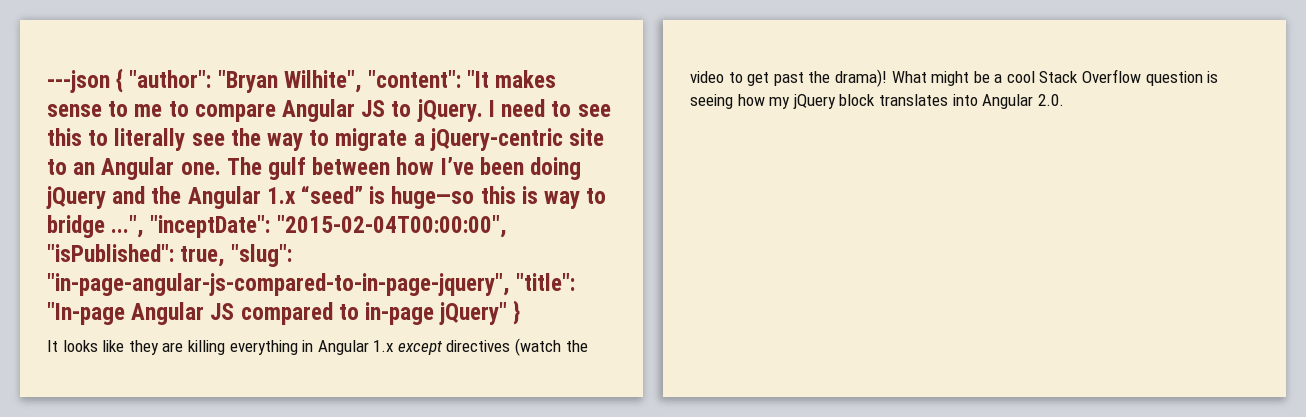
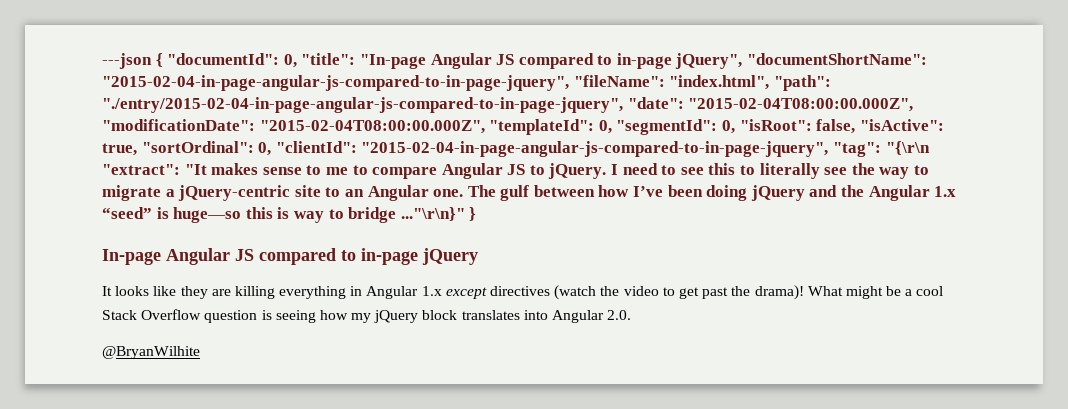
[129,70,462,93] "author": "Bryan Wilhite", "content": -> [167,53,928,69] [102,75,831,91] [102,97,914,113] [102,119,944,135] [102,141,930,157] [102,164,180,175] "documentId": 0, "title": "In-page Angular JS compared to in-page jQuery", "documentShortName": "2015-02-04-in-page-angular-js-compared-to-in-page-jquery", "fileName": "index.html", "path": "./entry/2015-02-04-in-page-angular-js-compared-to-in-page-jquery", "date": "2015-02-04T08:00:00.000Z", "modificationDate": "2015-02-04T08:00:00.000Z", "templateId": 0, "segmentId": 0, "isRoot": false, "isActive": true, "sortOrdinal": 0, "clientId": "2015-02-04-in-page-angular-js-compared-to-in-page-jquery", "tag": "{\r\n "extract":
[111,215,507,238] [47,244,293,267] [47,273,576,296] [47,300,521,325] ...", "inceptDate": "2015-02-04T00:00:00", "isPublished": true, "slug": "in-page-angular-js-compared-to-in-page-jquery", "title": "In-page Angular JS compared to in-page jQuery" } -> [400,207,477,221] [102,248,478,265] ..."\r\n}" } // In-page Angular JS compared to in-page jQuery
(1064, 100) none -> [102,346,200,359] // @BryanWilhite

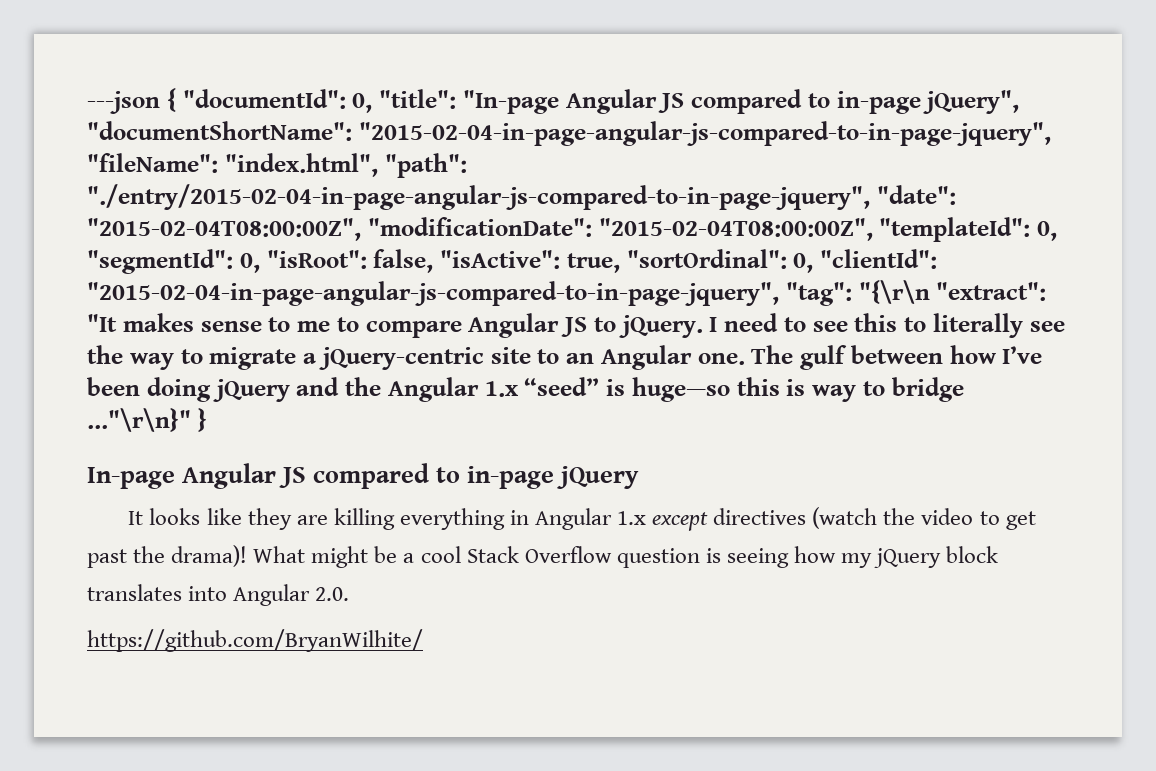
[688,98,914,112] [102,119,485,134] "2015-02-04T08:00:00.000Z", "modificationDate": "2015-02-04T08:00:00.000Z", -> [87,217,873,241] "2015-02-04T08:00:00Z", "modificationDate": "2015-02-04T08:00:00Z",
[102,346,200,359] @BryanWilhite -> [87,629,423,652] https://github.com/BryanWilhite/

